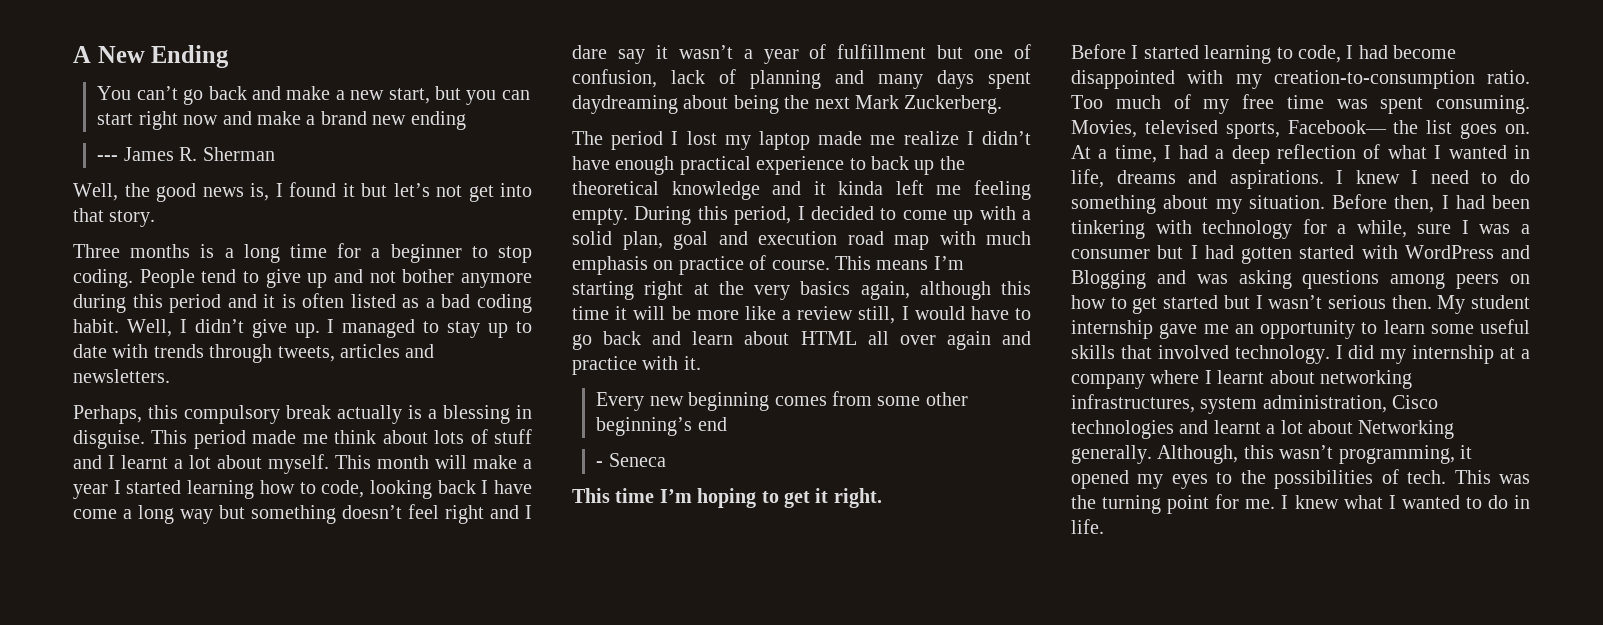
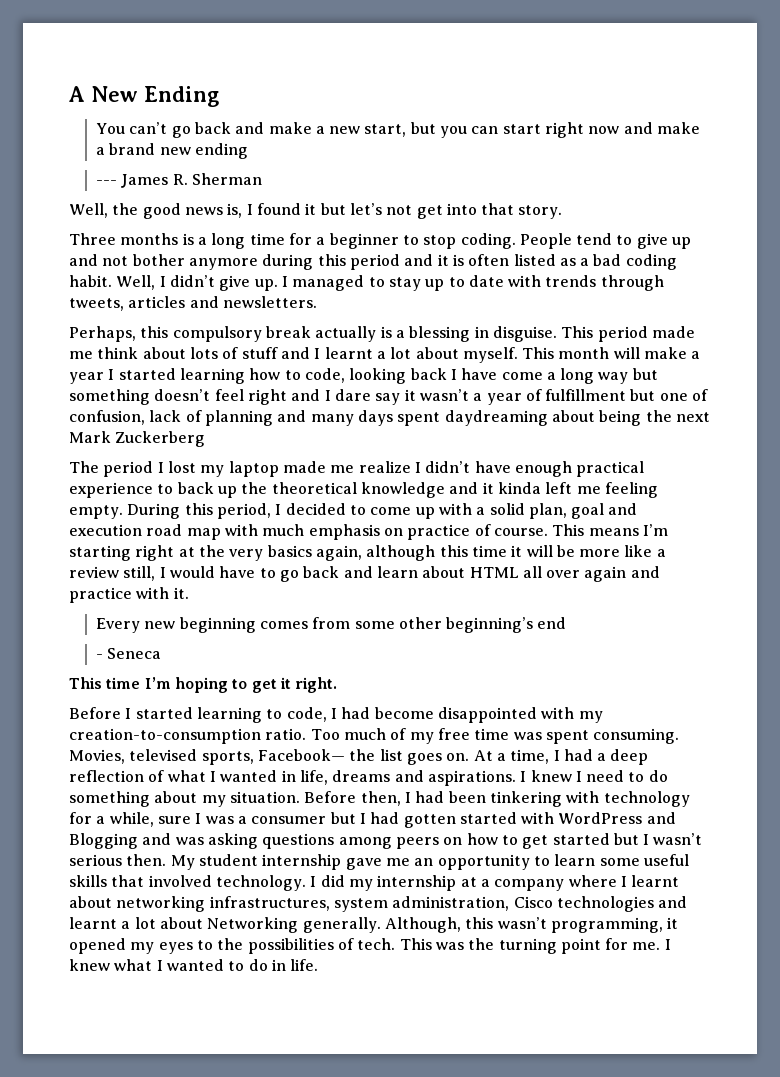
[904,95,1003,114] Zuckerberg. -> [115,431,206,447] Zuckerberg

